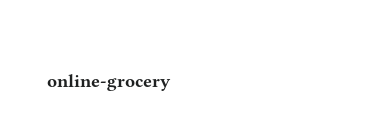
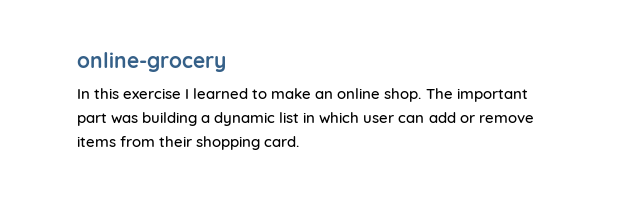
(171, 82) none -> [77,88,528,102] [77,112,534,126] [77,136,300,150] // In this exercise I learned to make an online shop. The important part was building a dynamic list in which user can add or remove items from their shopping card.

